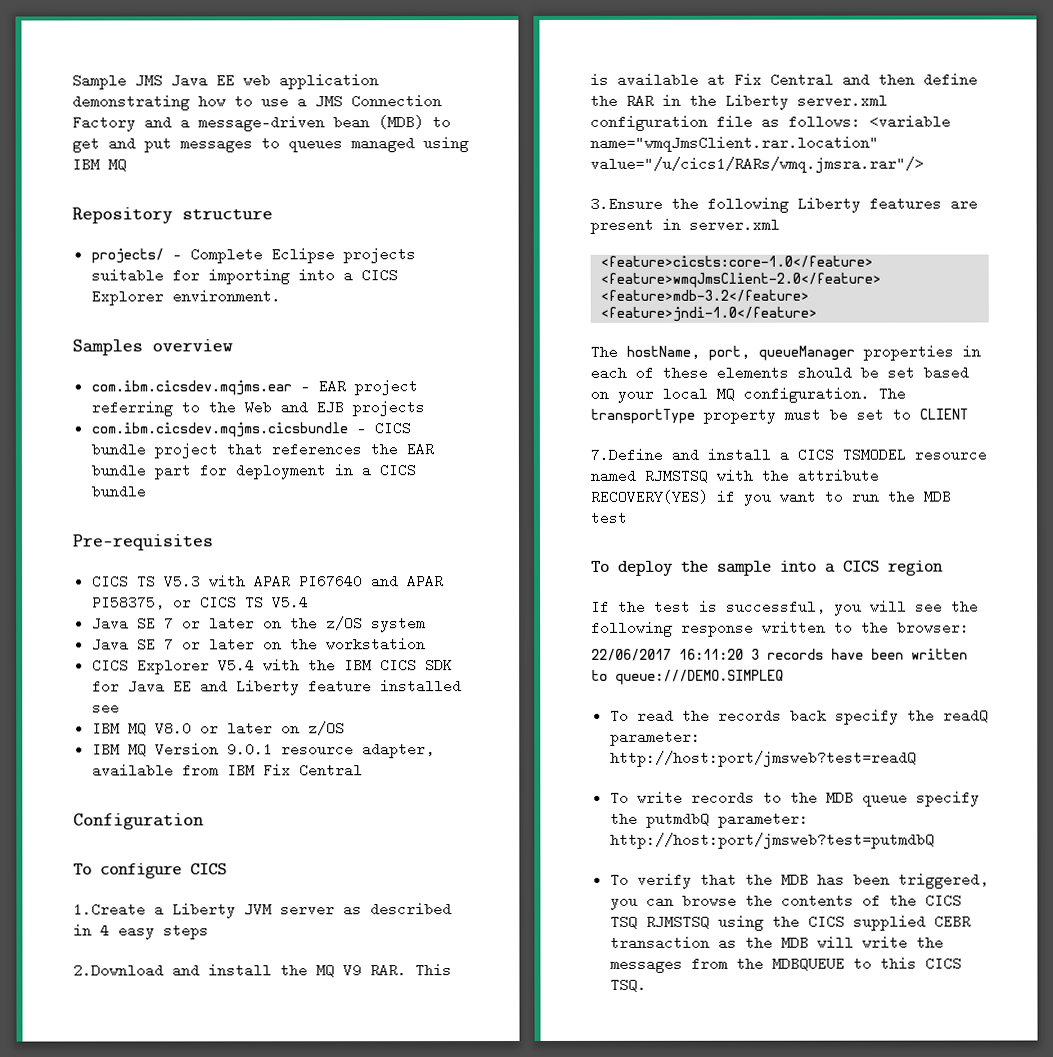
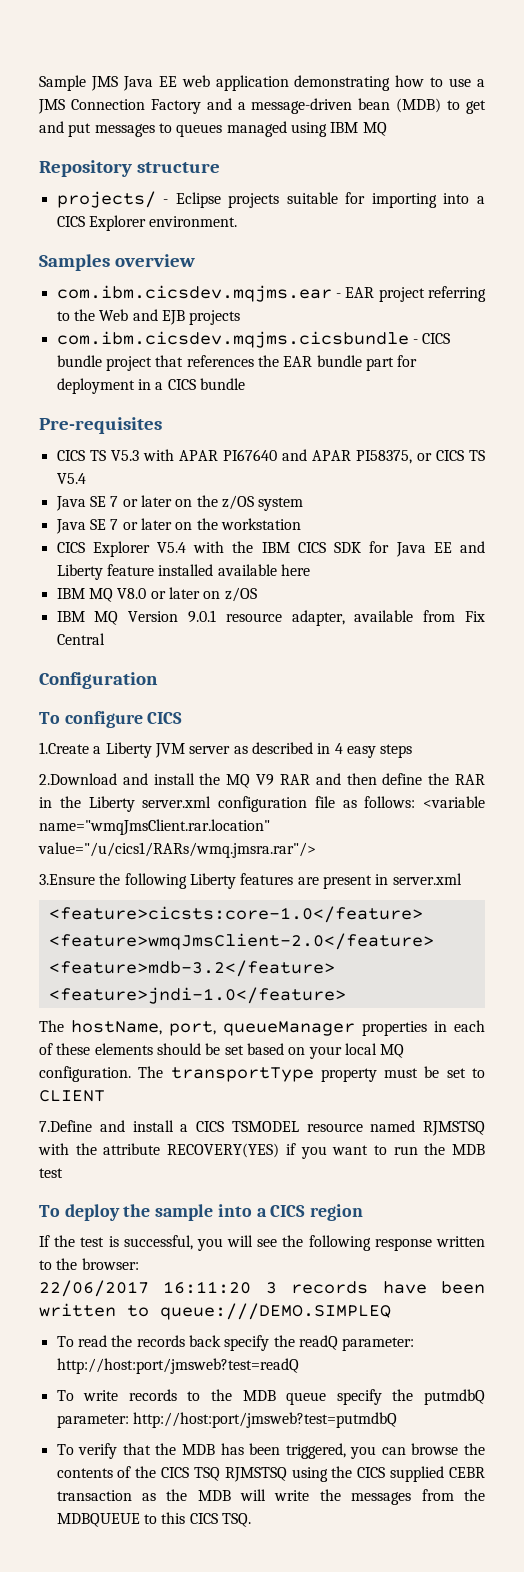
[189,247,263,264] Complete -> (169, 201) none
[91,700,120,715] see -> [217,564,310,576] available here
[226,763,255,778] IBM -> (456, 616) none
[370,963,452,978] [590,72,834,87] RAR. This is available at Fix Central -> [279,774,310,785] RAR

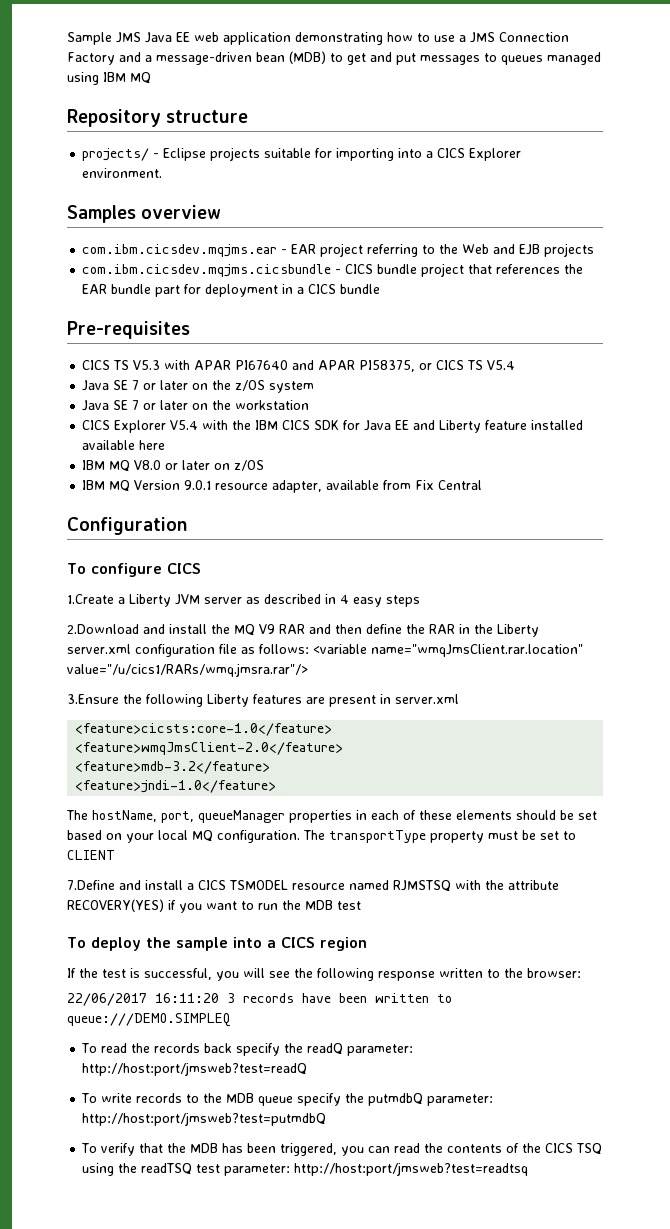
[411,1443,459,1455] browse -> [394,1143,421,1153] read
[224,1467,287,1482] RJMSTSQ -> (603, 1149) none
[357,1466,485,1482] [56,1489,485,1505] [56,1512,251,1527] CICS supplied CEBR transaction as the MDB will write the messages from the MDBQUEUE to this CICS TSQ. -> [141,1162,529,1176] readTSQ test parameter: http://host:port/jmsweb?test=readtsq

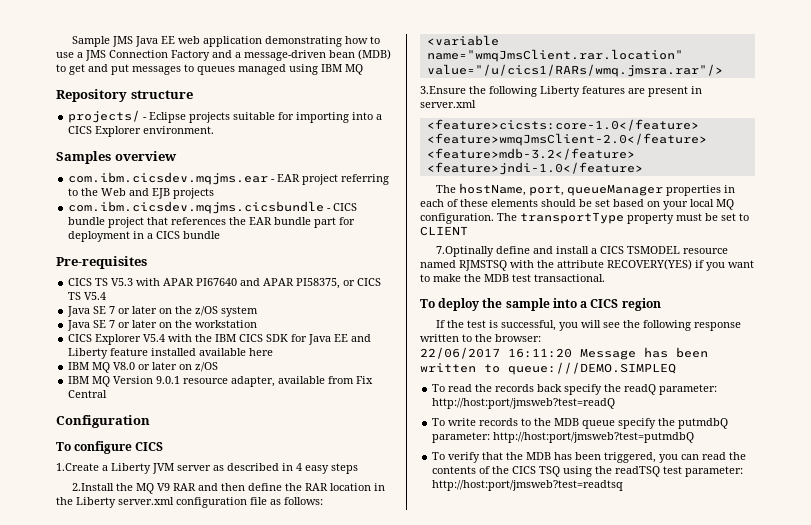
[67,624,207,634] 2.Download and install -> [71,483,114,491] 2.Install
(455, 629) none -> [329,483,371,491] location
(309, 649) none -> (323, 501) //
[67,880,115,890] 7.Define -> [435,246,530,257] 7.Optinally define
[258,903,278,910] run -> [433,274,461,282] make
(361, 905) none -> [534,274,605,282] transactional.
[227,993,331,1003] 3 records have -> [580,347,668,360] Message has

